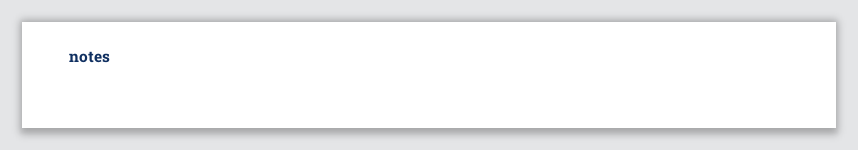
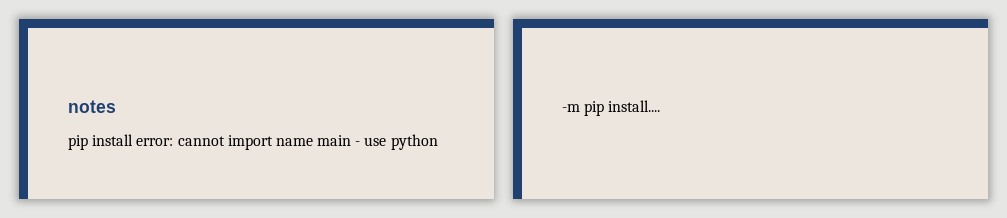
(110, 57) none -> [68,134,438,150] [562,100,661,116] // pip install error: cannot import name main - use python -m pip install....

